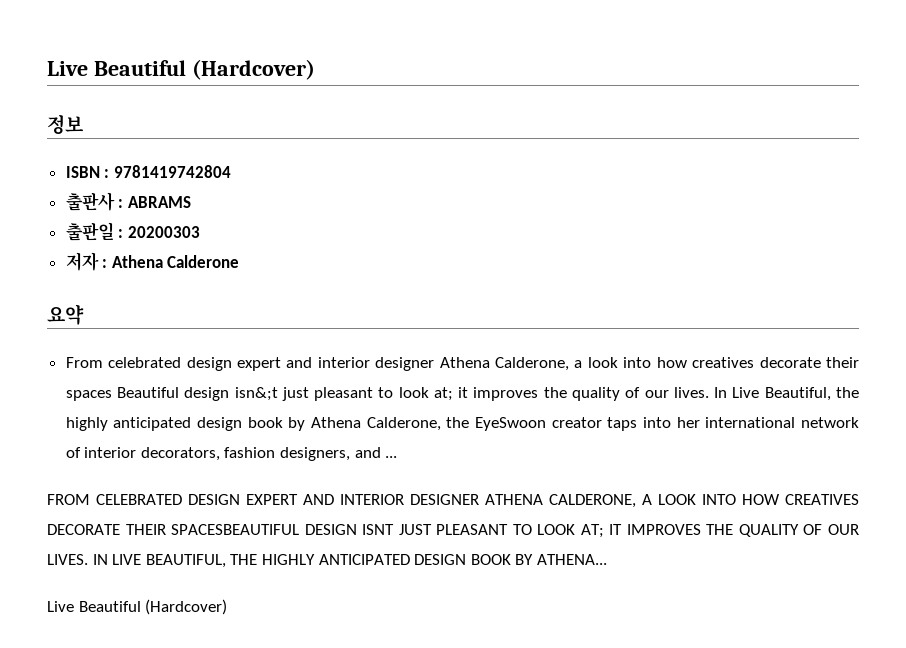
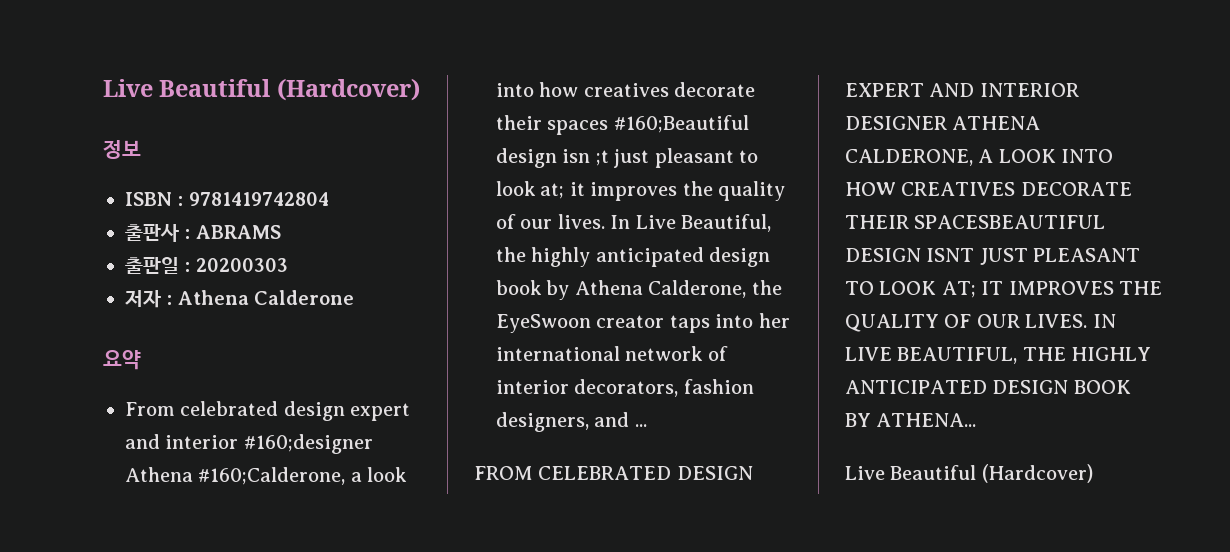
[375,357,570,371] designer Athena Calderone, -> [243,434,373,454] [125,467,346,485] #160;designer Athena #160;Calderone,
[116,387,278,401] Beautiful design isn&;t -> [613,115,749,133] [496,148,609,168] #160;Beautiful design isn ;t

